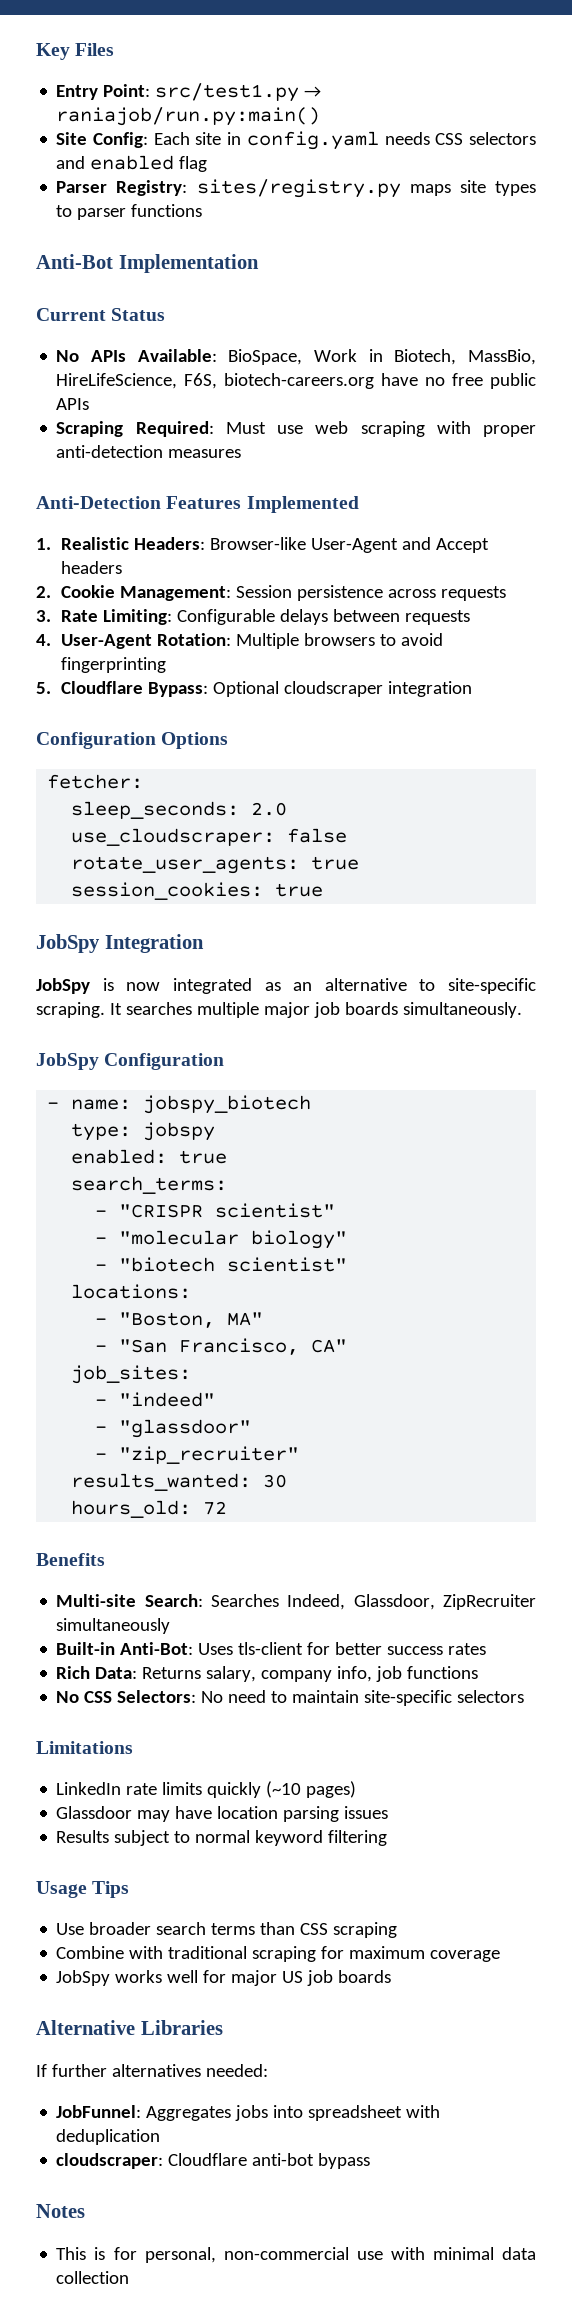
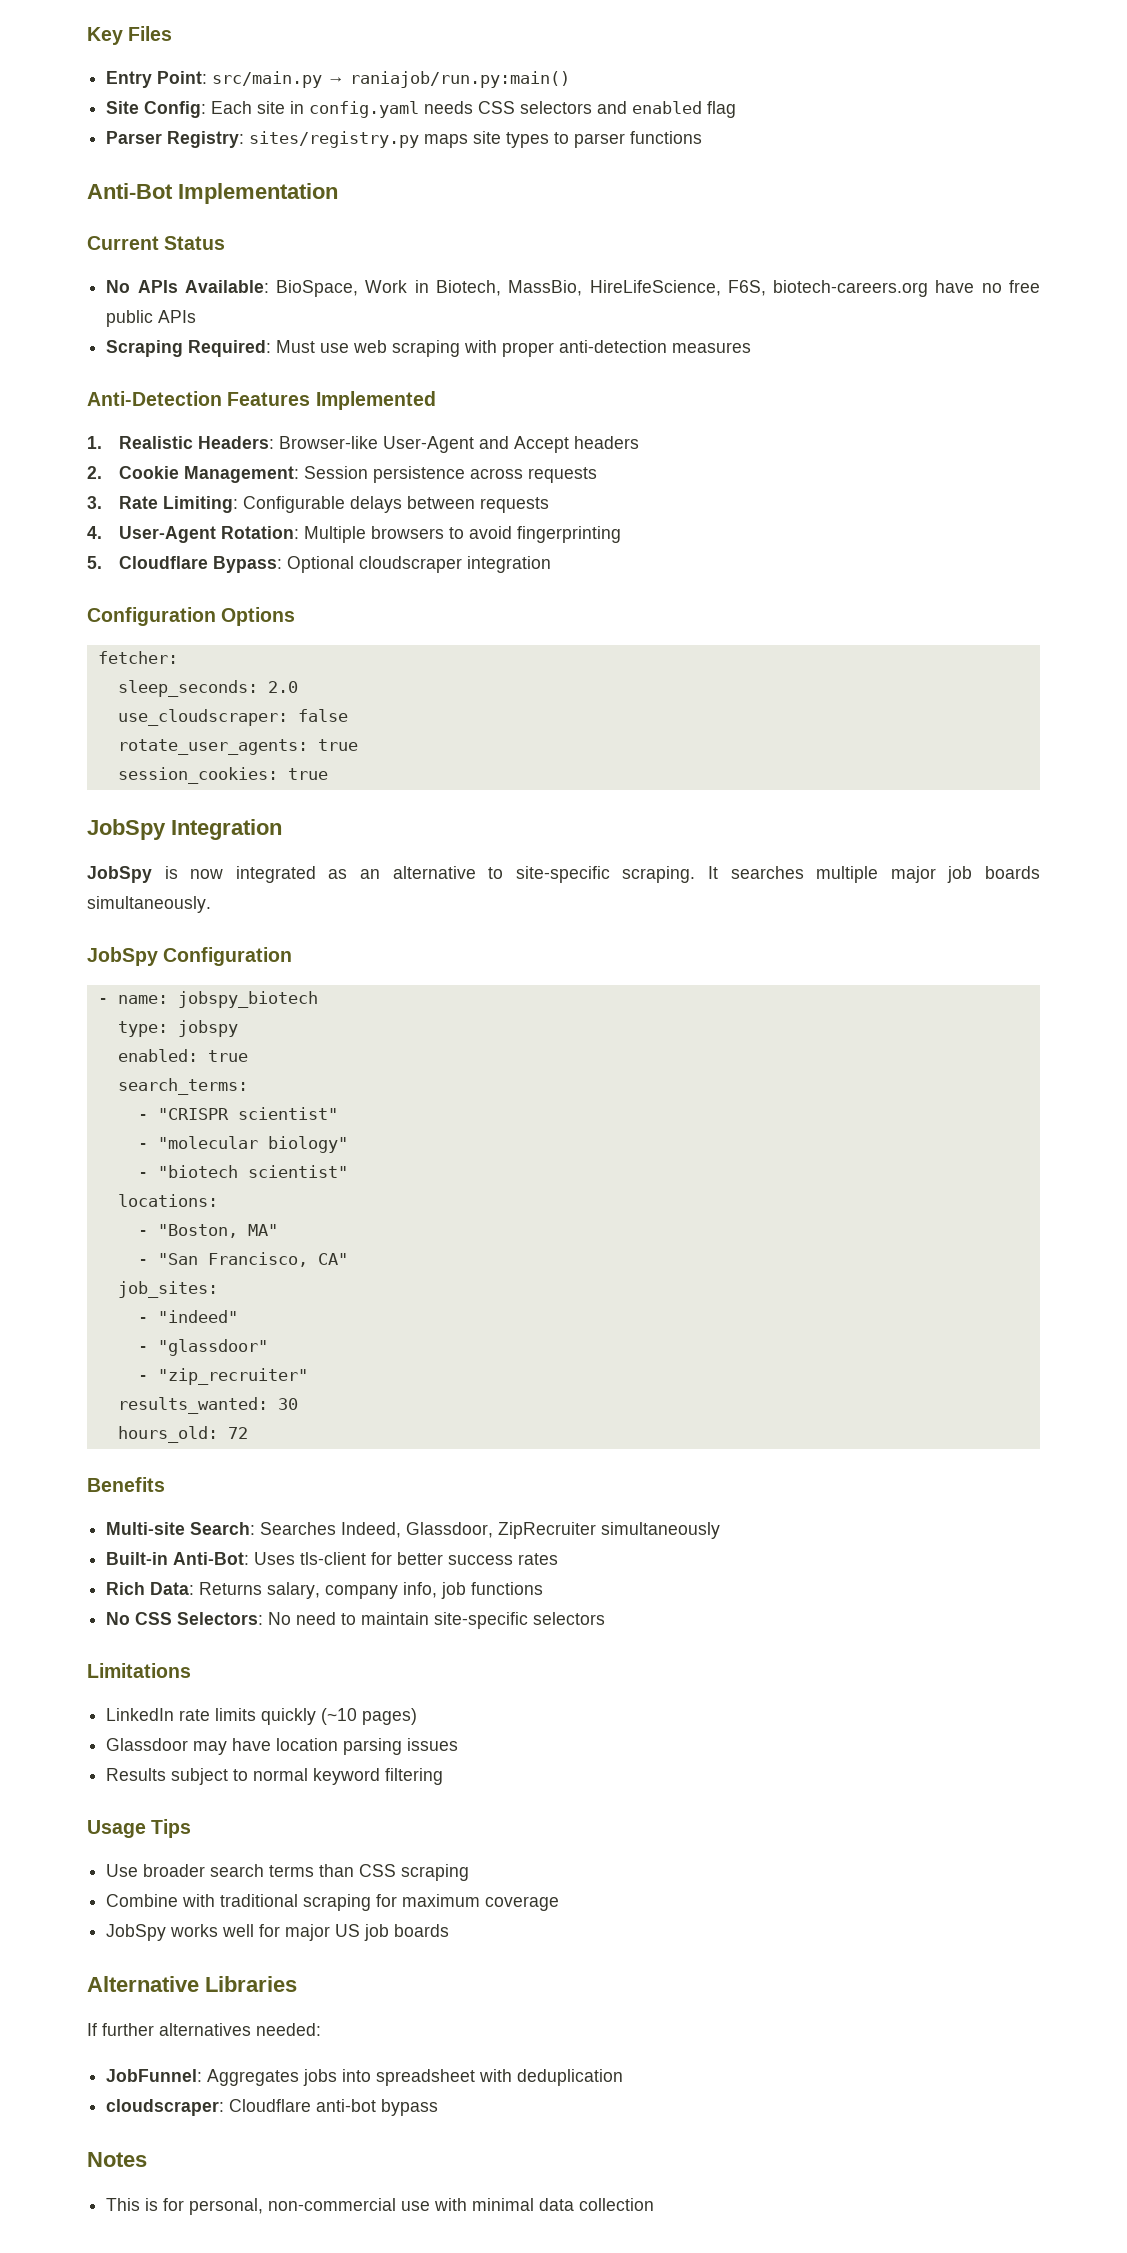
[155,83,300,102] src/test1.py -> [212,71,323,88] src/main.py

